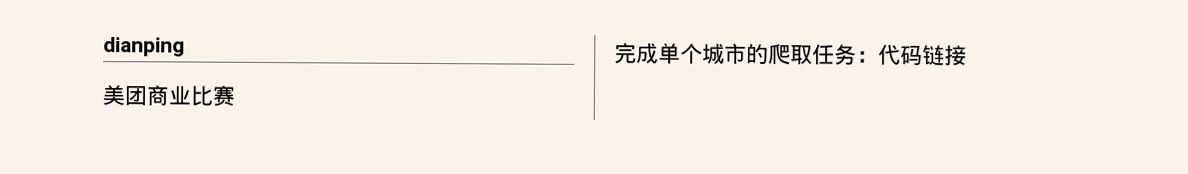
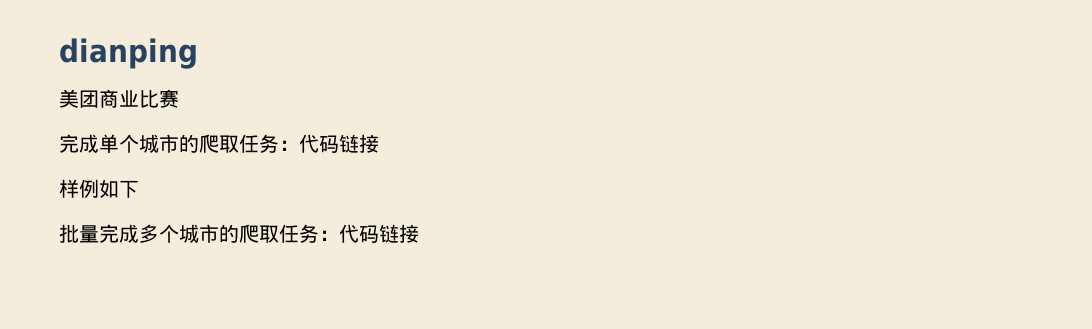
(967, 55) none -> [59,179,139,198] [59,224,419,243] // 样例如下 // 批量完成多个城市的爬取任务：代码链接

